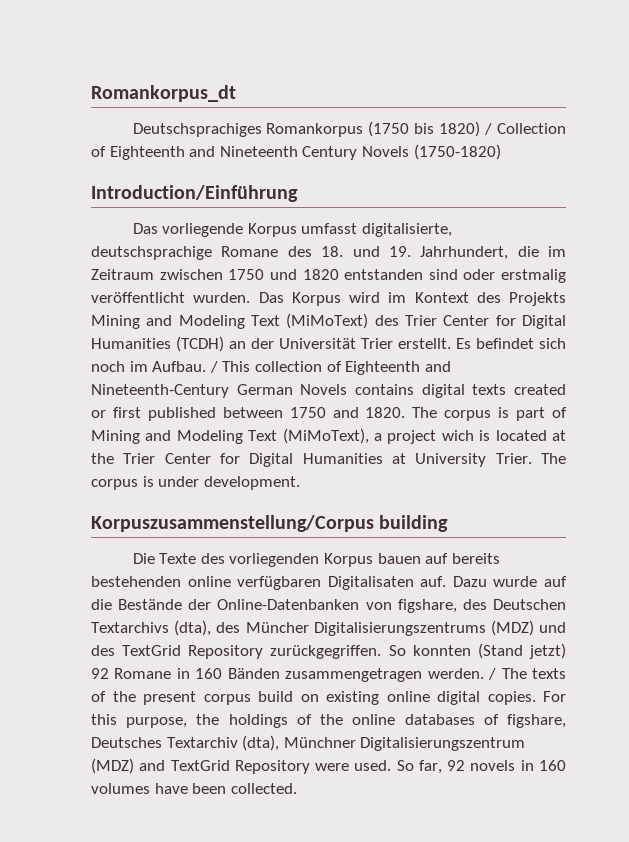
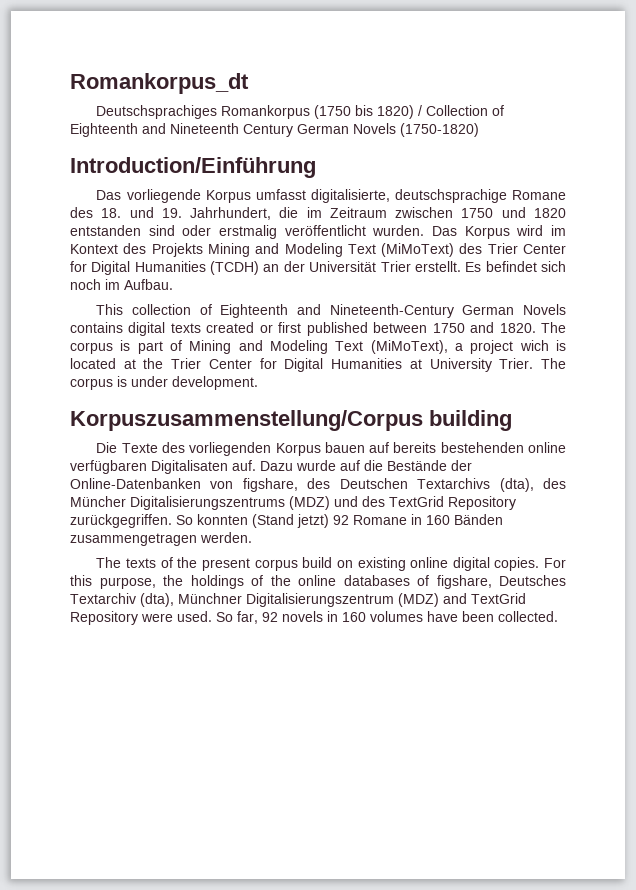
(358, 153) none -> [297,124,349,134] German
[209,361,218,373] / -> (173, 284) //
[488,668,497,680] / -> (252, 537) //

